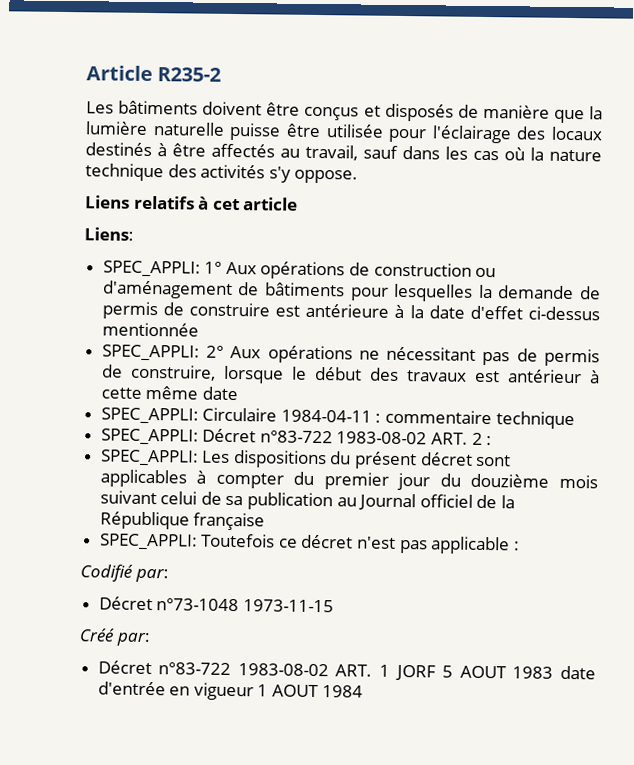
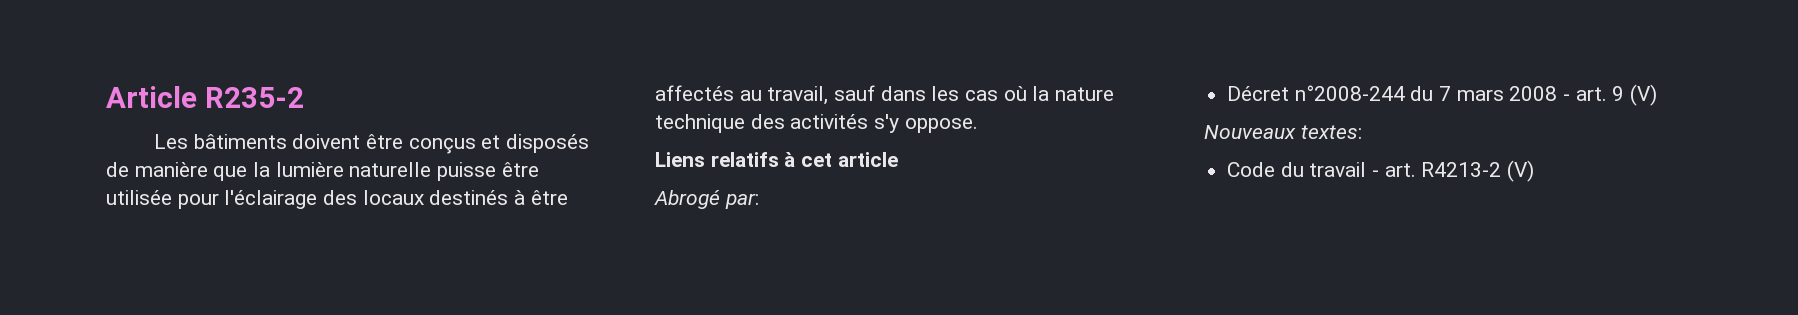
[84,227,134,241] [102,260,497,280] [101,280,601,302] [101,301,600,321] [101,322,199,337] [101,344,601,367] [101,364,601,384] [100,385,238,401] [100,407,575,430] [100,428,493,446] [100,449,512,470] [99,469,599,491] [99,490,516,511] [99,511,266,531] [99,533,520,555] [80,564,169,583] [98,596,334,613] [79,628,151,647] [97,660,596,681] [97,681,363,701] Liens: // SPEC_APPLI: 1° Aux opérations de construction ou d'aménagement de bâtiments pour lesquelles la demande de permis de construire est antérieure à la date d'effet ci-dessus mentionnée // SPEC_APPLI: 2° Aux opérations ne nécessitant pas de permis de construire, lorsque le début des travaux est antérieur à cette même date // SPEC_APPLI: Circulaire 1984-04-11 : commentaire technique // SPEC_APPLI: Décret n°83-722 1983-08-02 ART. 2 : // SPEC_APPLI: Les dispositions du présent décret sont applicables à compter du premier jour du douzième mois suivant celui de sa publication au Journal officiel de la République française // SPEC_APPLI: Toutefois ce décret n'est pas applicable : // Codifié par: // Décret n°73-1048 1973-11-15 // Créé par: // Décret n°83-722 1983-08-02 ART. 1 JORF 5 AOUT 1983 date d'entrée en vigueur 1 AOUT 1984 -> [654,190,759,209] [1227,84,1658,106] [1204,125,1362,139] [1227,160,1535,182] Abrogé par: // Décret n°2008-244 du 7 mars 2008 - art. 9 (V) // Nouveaux textes: // Code du travail - art. R4213-2 (V)

